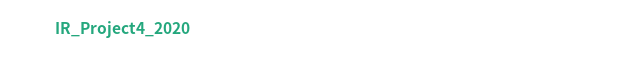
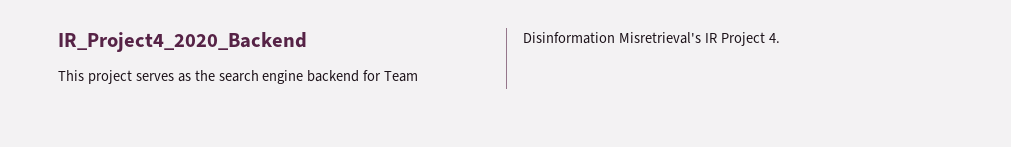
[55,21,190,38] IR_Project4_2020 -> [58,32,307,52] [58,70,419,84] [523,32,780,46] IR_Project4_2020_Backend // This project serves as the search engine backend for Team Disinformation Misretrieval's IR Project 4.

